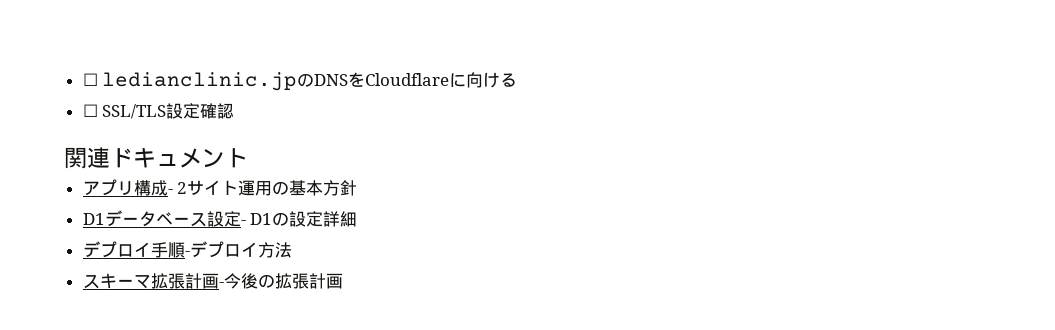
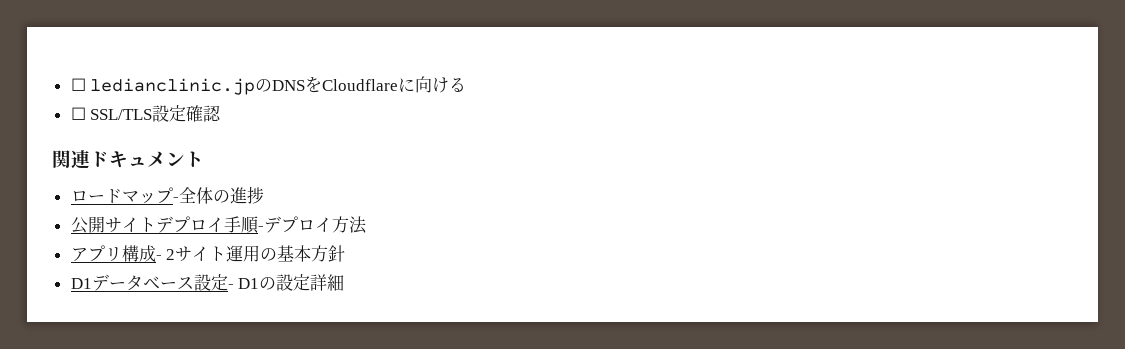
(248, 158) none -> [70,186,264,204] [70,216,367,234] // ロードマップ-全体の進捗 // 公開サイトデプロイ手順-デプロイ方法
[82,241,292,258] [82,273,343,289] // デプロイ手順-デプロイ方法 // スキーマ拡張計画-今後の拡張計画 -> (345, 282) none

